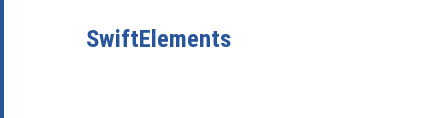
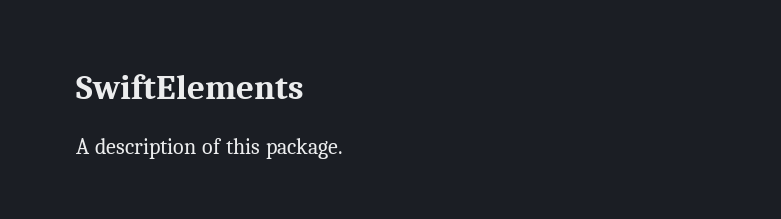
(231, 38) none -> [76,138,343,159] // A description of this package.

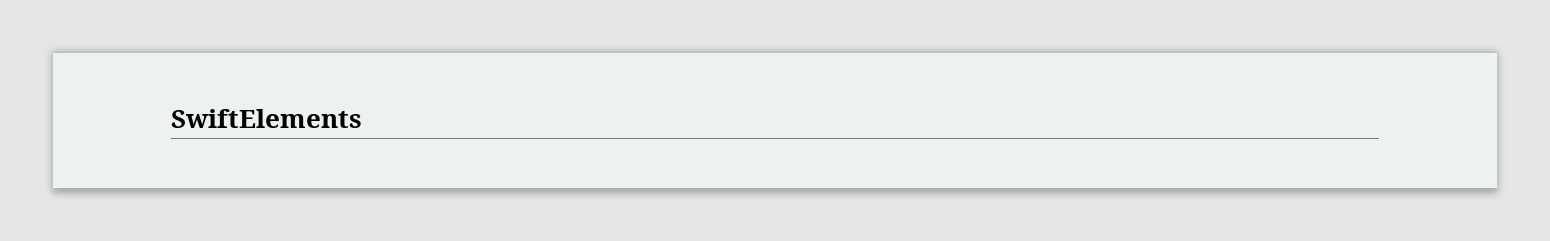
[76,138,343,159] // A description of this package. -> (362, 118) none

